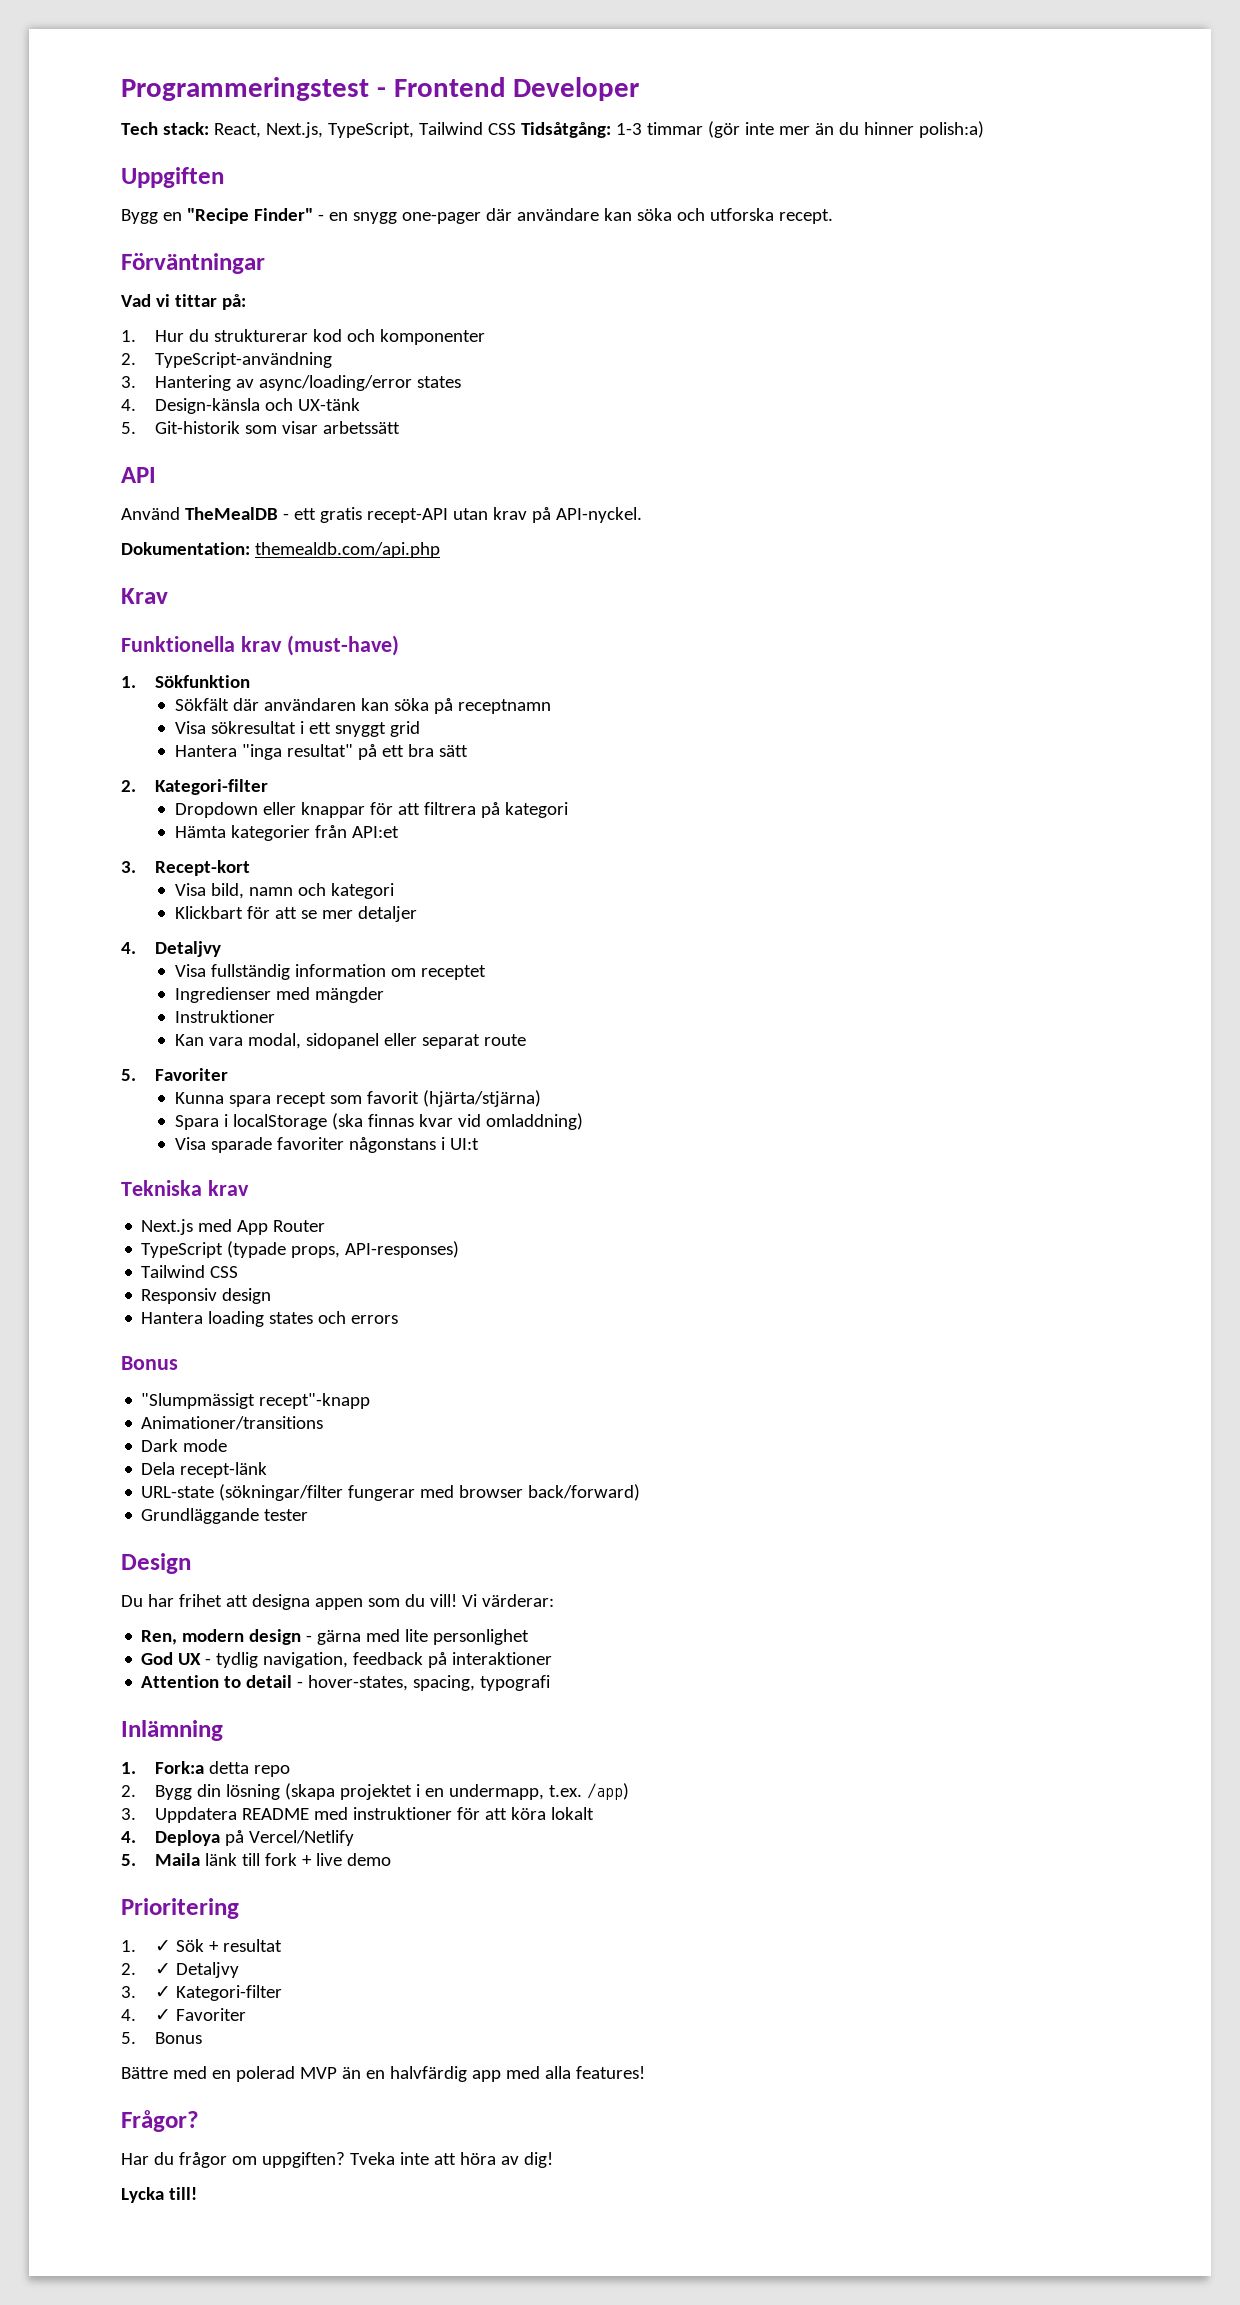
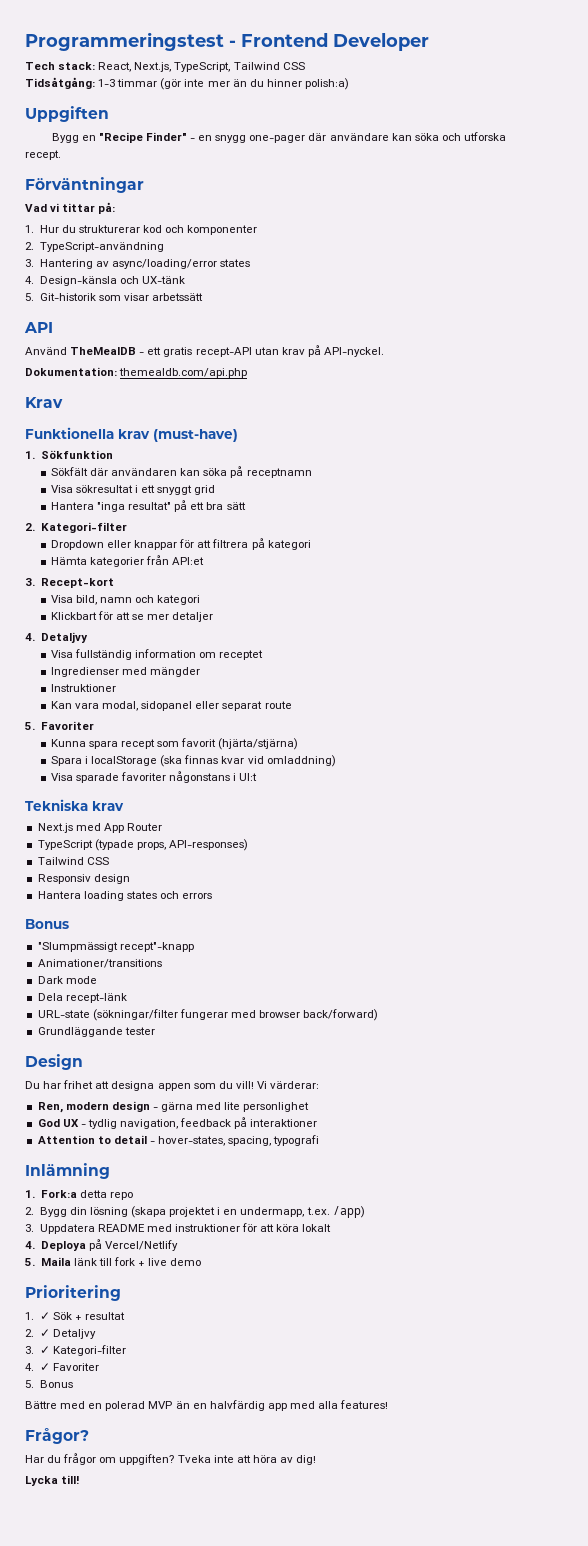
(516, 129) none -> (305, 66) //

